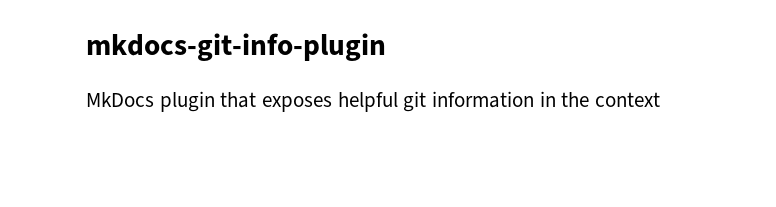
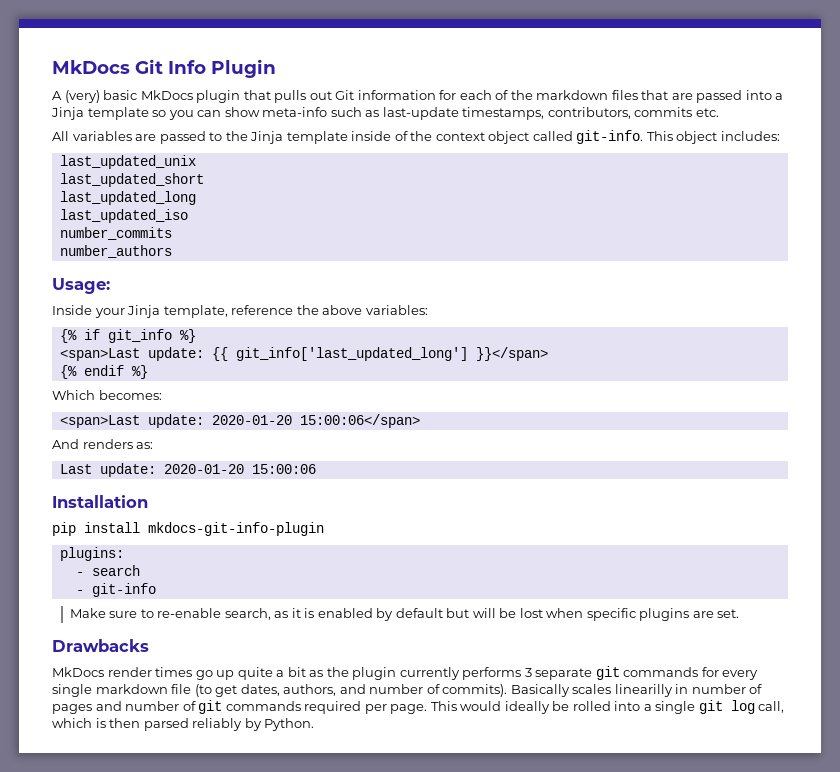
[86,33,386,61] [86,91,661,112] mkdocs-git-info-plugin // MkDocs plugin that exposes helpful git information in the context -> [52,59,276,78] [52,90,784,103] [51,107,719,120] [52,130,780,144] [59,155,196,169] [59,173,204,187] [59,191,196,205] [59,209,188,223] [59,227,172,240] [59,245,172,258] [52,278,110,294] [52,305,428,318] [59,329,196,343] [59,347,548,361] [59,365,148,379] [52,390,162,400] [59,414,420,428] [52,439,154,449] [59,463,316,477] [52,495,148,508] [52,522,324,536] [59,547,124,561] [75,565,140,576] [75,583,156,597] [69,608,740,621] [52,639,149,652] [52,666,759,680] [52,684,763,697] [52,700,785,714] [52,718,315,731] MkDocs Git Info Plugin // A (very) basic MkDocs plugin that pulls out Git information for each of the markdown files that are passed into a Jinja template so you can show meta-info such as last-update timestamps, contributors, commits etc. // All variables are passed to the Jinja template inside of the context object called git-info. This object includes: // last_updated_unix // last_updated_short // last_updated_long // last_updated_iso // number_commits // number_authors // Usage: // Inside your Jinja template, reference the above variables: // {% if git_info %} // <span>Last update: {{ git_info['last_updated_long'] }}</span> // {% endif %} // Which becomes: // <span>Last update: 2020-01-20 15:00:06</span> // And renders as: // Last update: 2020-01-20 15:00:06 // Installation // pip install mkdocs-git-info-plugin // plugins: // - search // - git-info // Make sure to re-enable search, as it is enabled by default but will be lost when specific plugins are set. // Drawbacks // MkDocs render times go up quite a bit as the plugin currently performs 3 separate git commands for every single markdown file (to get dates, authors, and number of commits). Basically scales linearilly in number of pages and number of git commands required per page. This would ideally be rolled into a single git log call, which is then parsed reliably by Python.

